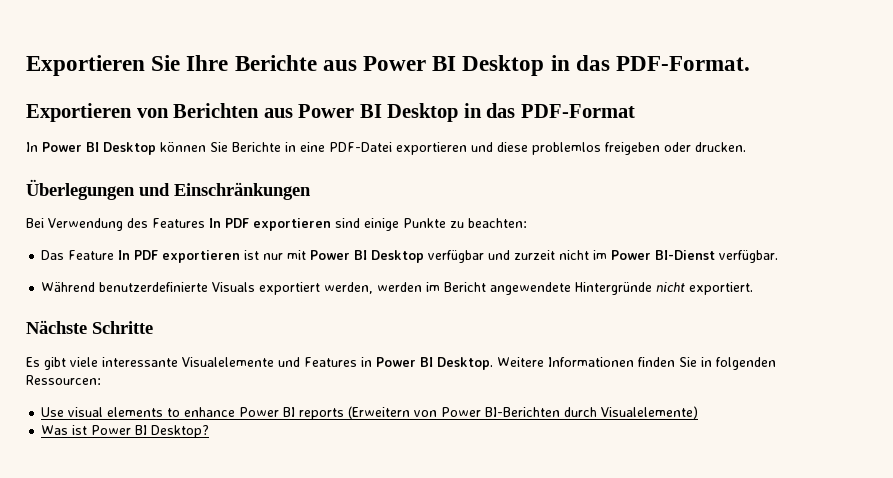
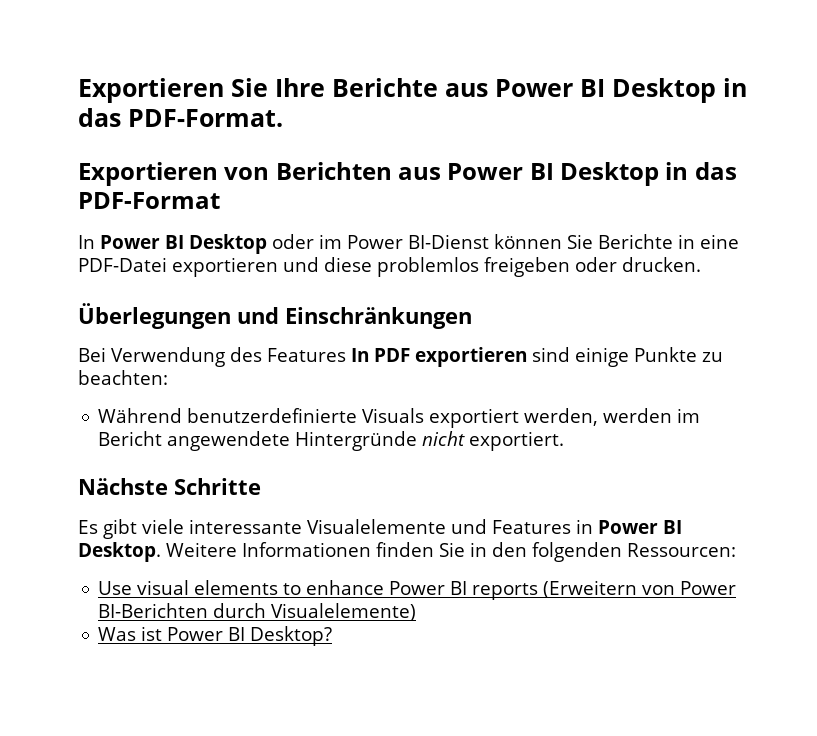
(156, 148) none -> [272,234,489,249] oder im Power BI-Dienst
[41,250,779,263] // Das Feature In PDF exportieren ist nur mit Power BI Desktop verfügbar und zurzeit nicht im Power BI-Dienst verfügbar. -> (168, 377) none
(712, 362) none -> [492,542,527,557] den

